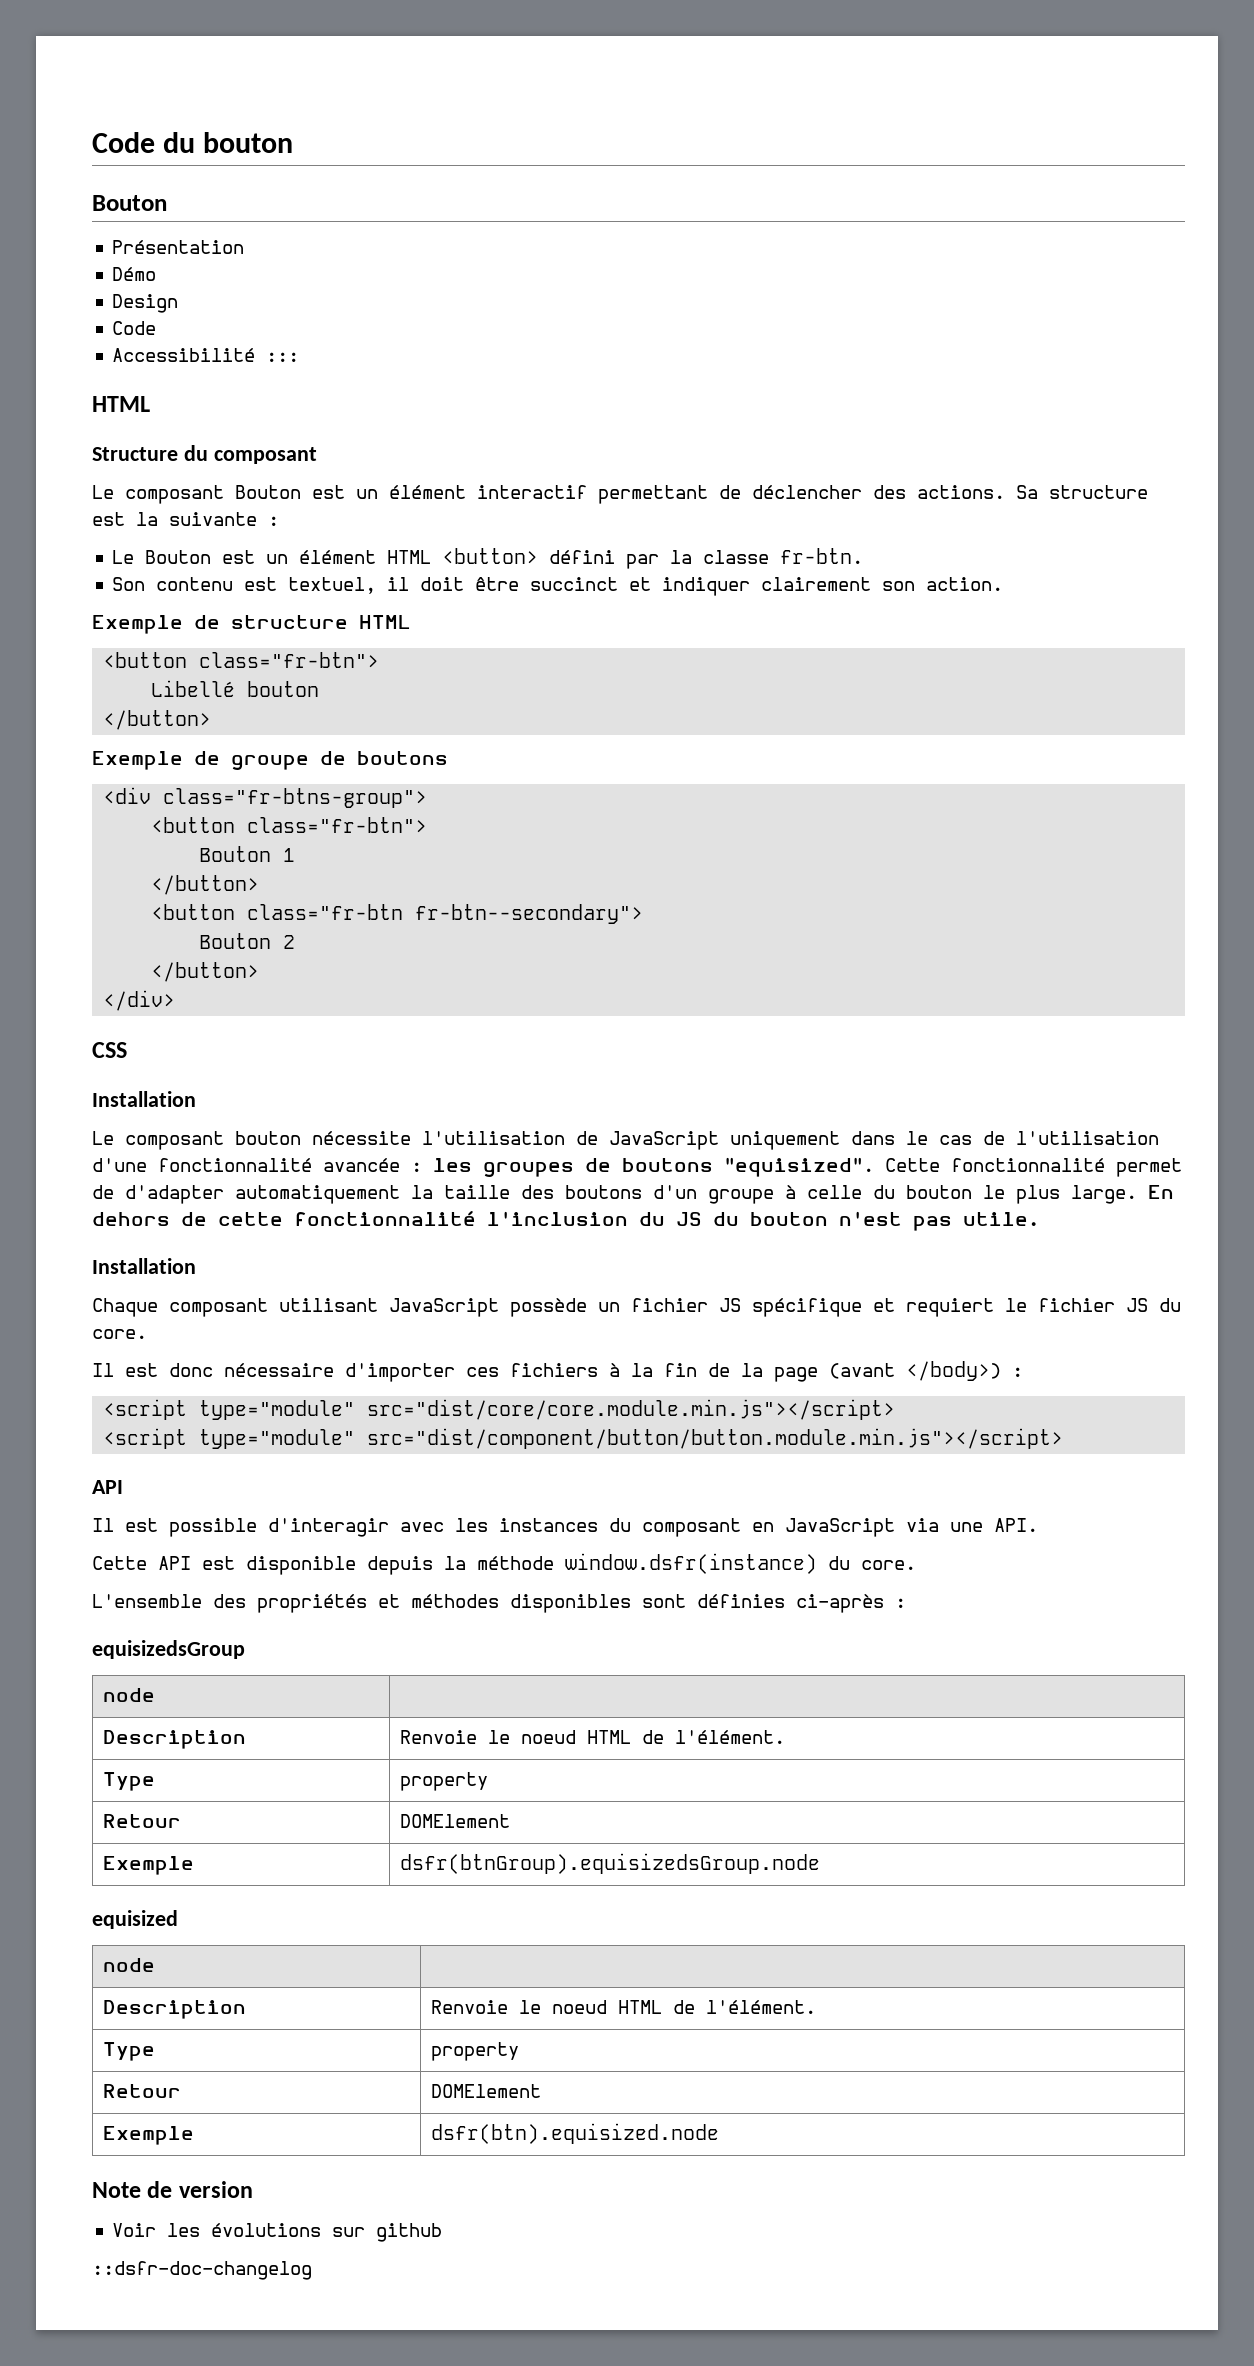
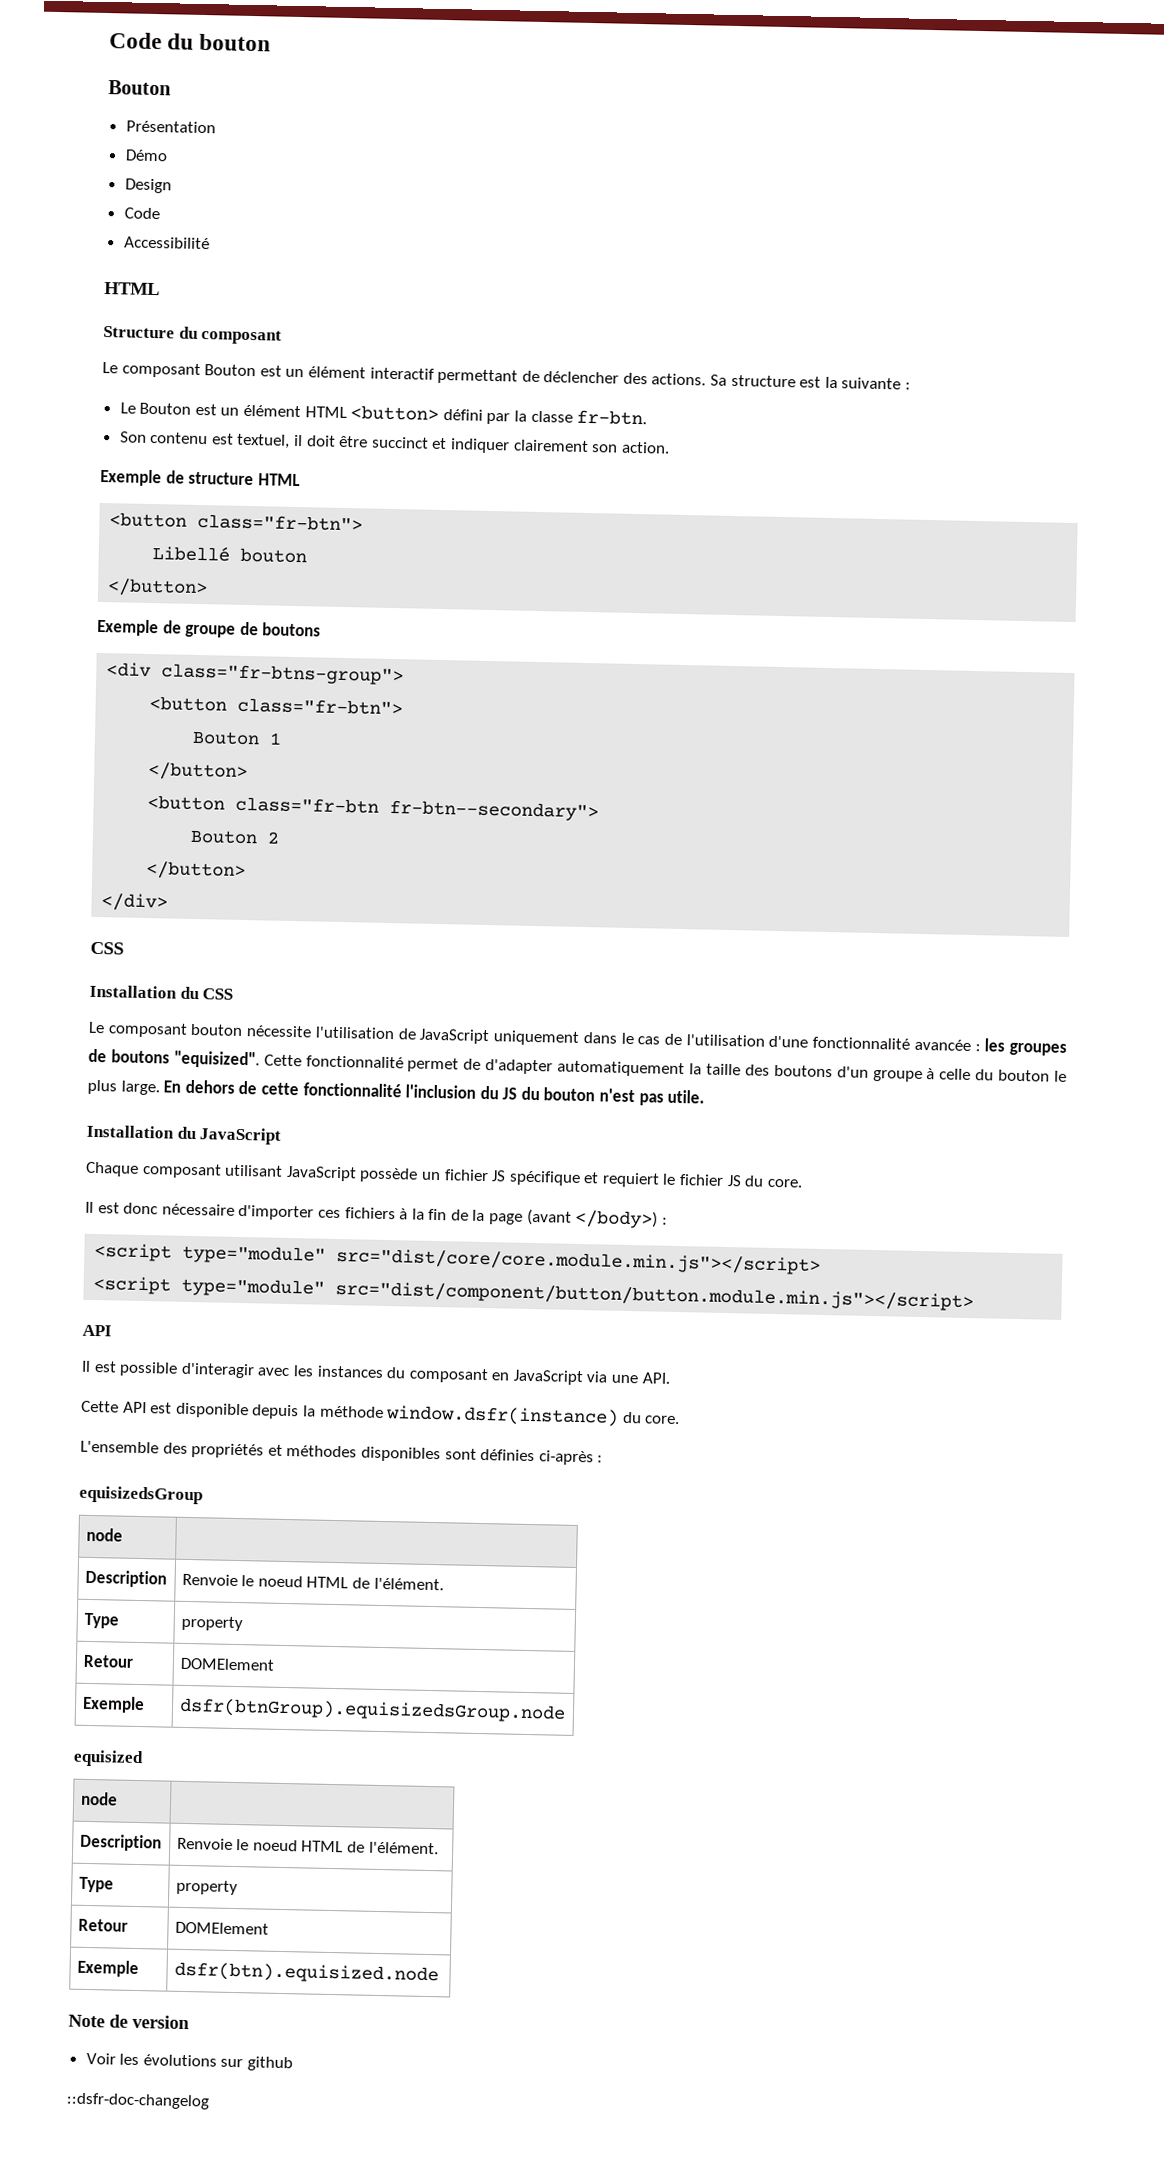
[266,352,300,362] ::: -> (210, 243) none
(196, 1099) none -> [179,986,234,1000] du CSS
(196, 1266) none -> [176,1126,282,1145] du JavaScript

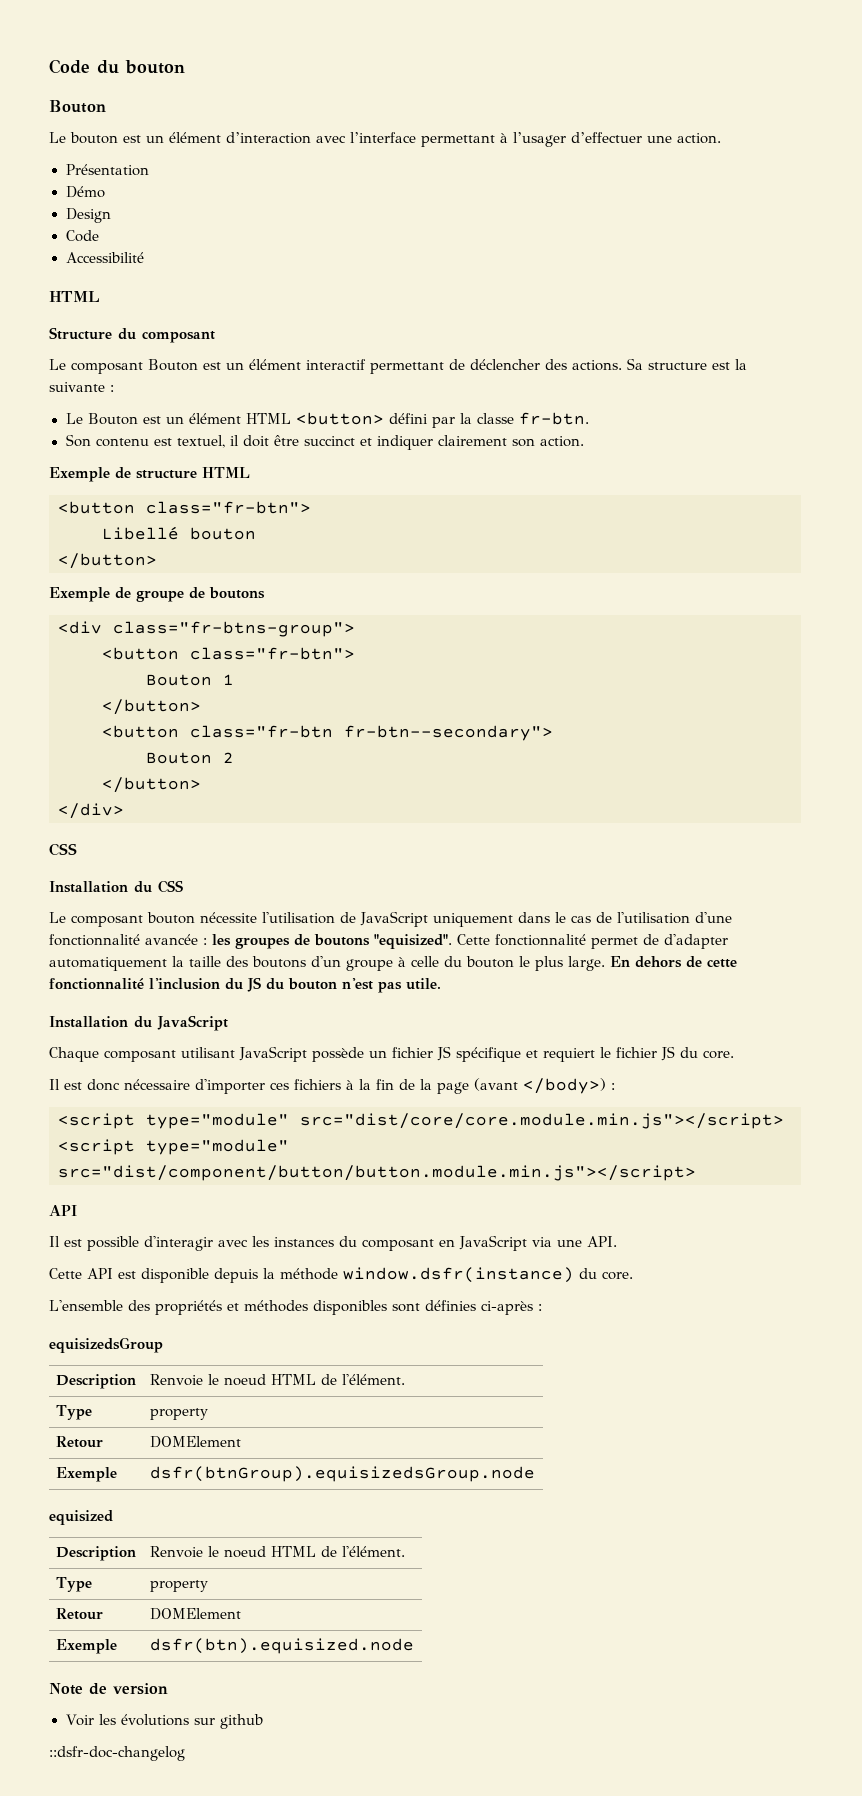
(171, 88) none -> [49,132,721,147] // Le bouton est un élément d’interaction avec l’interface permettant à l’usager d’effectuer une action.
[85,1527,123,1542] // node | -> (163, 1345) none
[79,1791,118,1806] // node | -> (113, 1517) none

